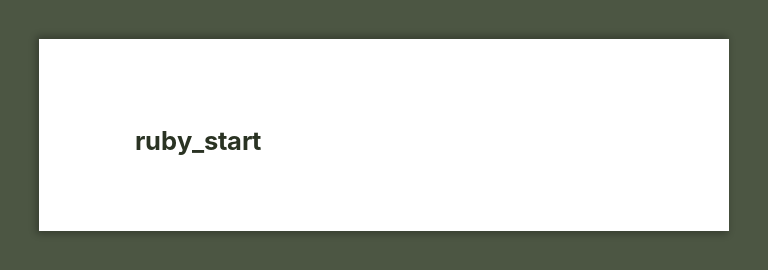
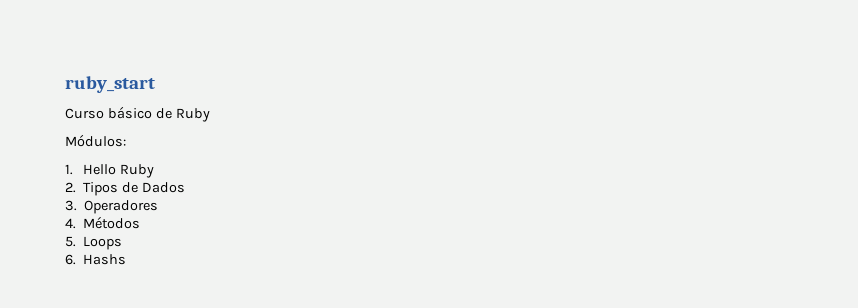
(261, 143) none -> [65,106,210,122] [65,134,126,147] [65,164,154,178] [65,182,186,196] [65,200,159,214] [65,216,141,229] [65,236,123,250] [65,254,127,265] // Curso básico de Ruby // Módulos: // 1. Hello Ruby // 2. Tipos de Dados // 3. Operadores // 4. Métodos // 5. Loops // 6. Hashs

